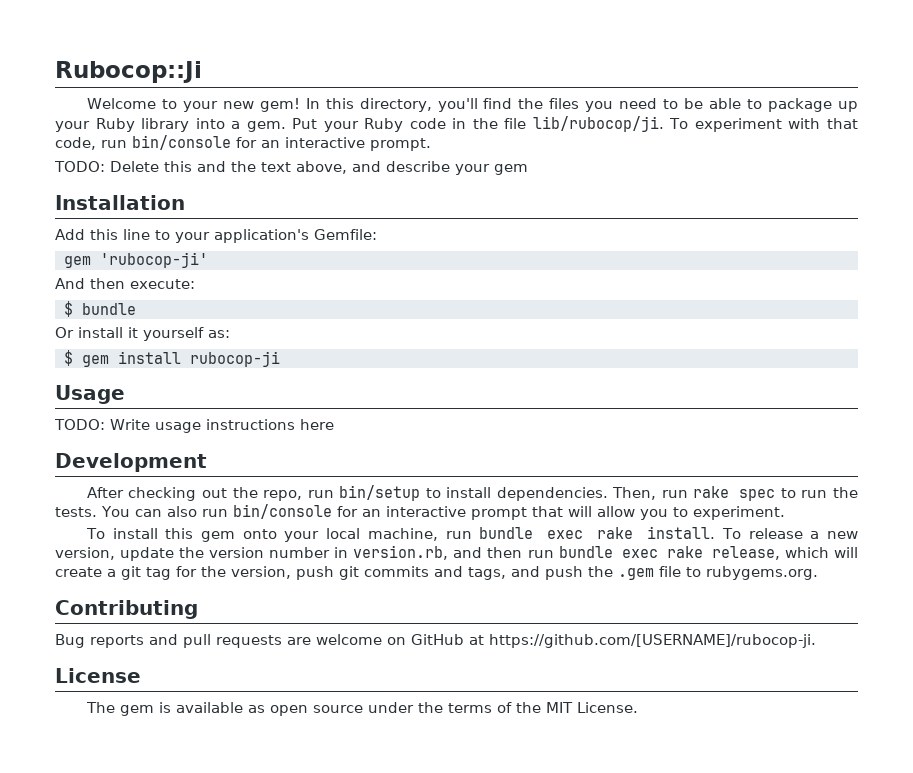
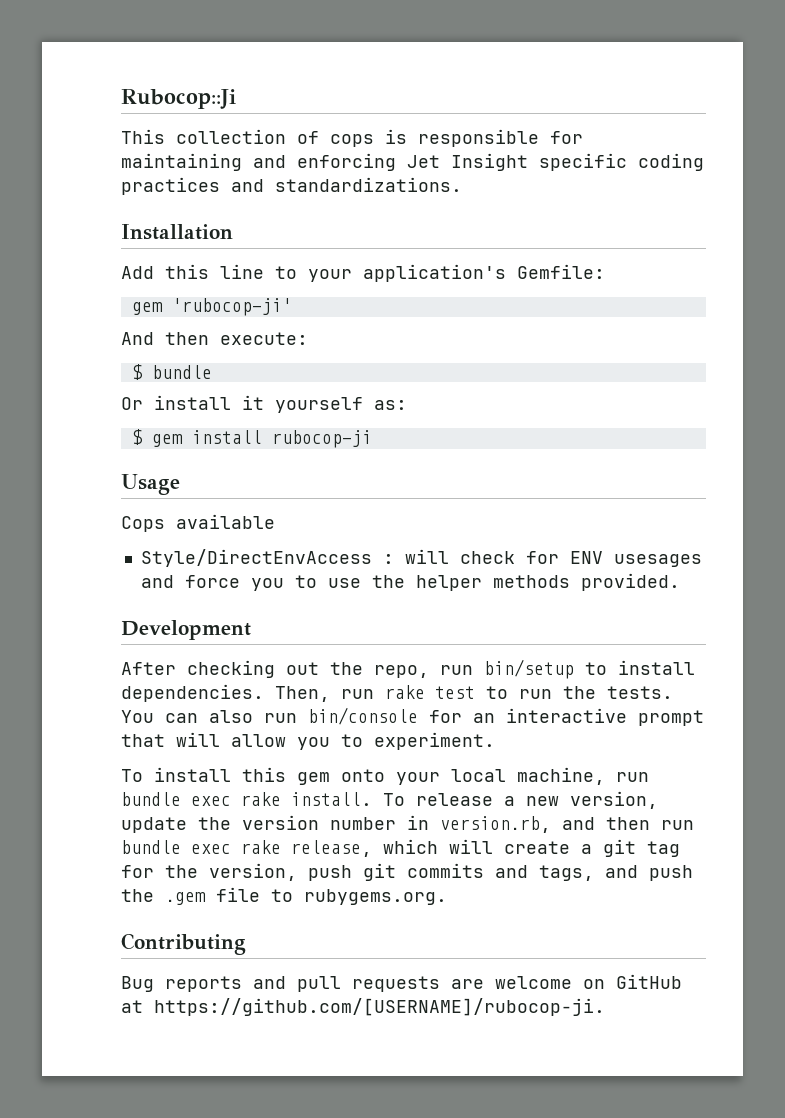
[86,98,859,112] [55,116,858,132] [55,135,431,151] [54,161,528,175] Welcome to your new gem! In this directory, you'll find the files you need to be able to package up your Ruby library into a gem. Put your Ruby code in the file lib/rubocop/ji. To experiment with that code, run bin/console for an interactive prompt. // TODO: Delete this and the text above, and describe your gem -> [121,129,583,147] [121,153,704,171] [121,177,462,195] This collection of cops is responsible for maintaining and enforcing Jet Insight specific coding practices and standardizations.
[54,419,334,433] TODO: Write usage instructions here -> [121,514,275,532] [140,549,702,567] [140,573,680,591] Cops available // Style/DirectEnvAccess : will check for ENV usesages and force you to use the helper methods provided.
[739,489,776,501] spec -> [435,686,475,699] test
[55,668,141,683] [85,702,638,716] // License // The gem is available as open source under the terms of the MIT License. -> (605, 1007) none

